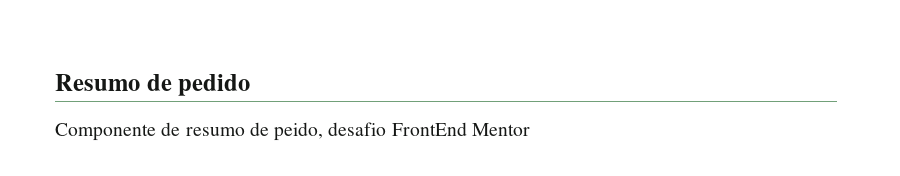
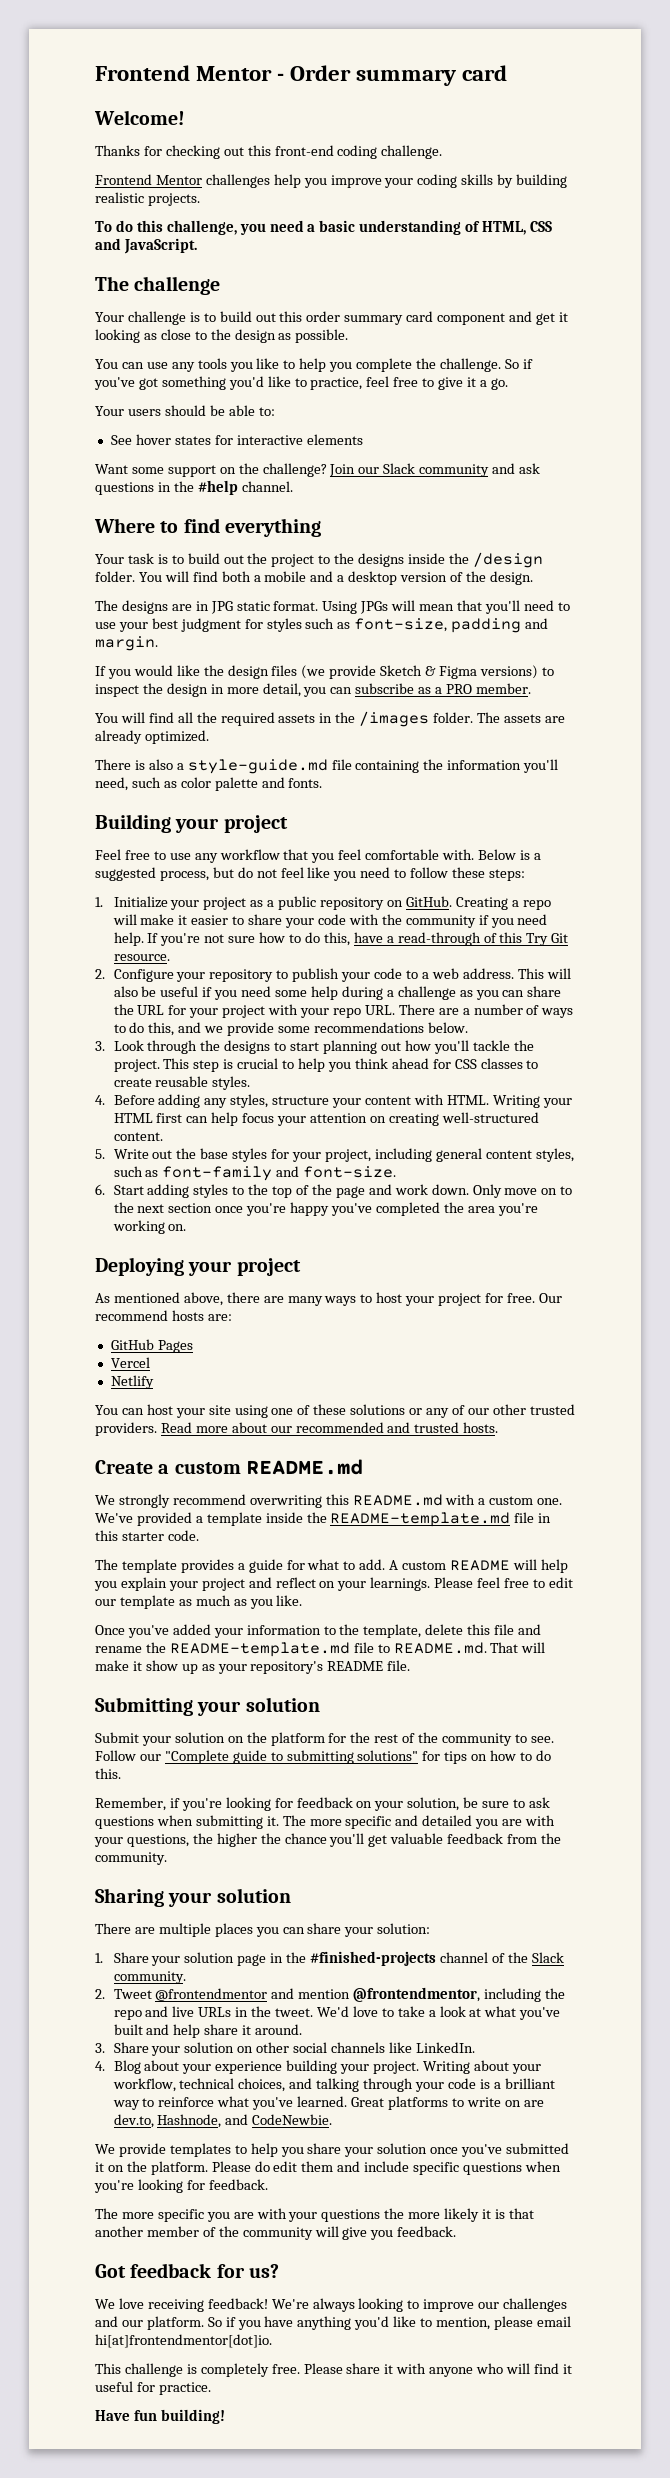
[55,74,251,96] [55,122,530,141] Resumo de pedido // Componente de resumo de peido, desafio FrontEnd Mentor -> [95,65,508,86] [94,110,185,125] [95,145,443,159] [95,174,568,188] [95,192,200,206] [95,220,553,235] [95,238,197,254] [95,276,221,295] [95,311,568,325] [95,329,349,343] [95,358,533,372] [94,376,508,390] [95,405,275,416] [110,434,363,445] [95,463,541,477] [95,480,293,495] [94,518,321,537] [95,552,543,568] [95,571,533,585] [95,600,570,614] [95,618,549,633] [95,636,158,651] [95,665,554,679] [95,683,531,697] [95,711,565,727] [95,730,209,744] [95,759,559,774] [95,777,323,791] [95,814,288,833] [95,849,541,863] [95,867,525,881] [95,896,551,910] [112,914,548,928] [113,932,569,946] [113,954,170,961] [95,968,571,982] [113,986,562,1000] [113,1004,574,1018] [113,1022,468,1036] [95,1040,534,1054] [113,1058,539,1072] [113,1076,251,1090] [95,1094,572,1108] [113,1112,539,1126] [113,1132,163,1141] [95,1148,574,1162] [113,1166,397,1181] [95,1184,573,1198] [113,1202,538,1216] [112,1220,187,1234] [95,1257,301,1276] [95,1292,562,1306] [95,1310,232,1321] [110,1339,193,1353] [110,1357,150,1368] [110,1375,154,1389] [95,1404,575,1418] [95,1422,499,1436] [95,1459,363,1475] [95,1494,563,1508] [95,1512,552,1527] [95,1530,199,1541] [95,1559,568,1573] [94,1577,573,1591] [95,1595,303,1609] [95,1624,542,1638] [95,1642,546,1657] [95,1660,411,1674] [95,1697,320,1716] [95,1732,554,1746] [95,1750,551,1764] [95,1768,121,1779] [95,1797,550,1811] [95,1815,556,1829] [94,1833,562,1847] [95,1852,167,1865] [95,1888,291,1907] [95,1923,431,1937] [95,1951,564,1966] [113,1971,186,1984] [95,1987,566,2002] [113,2006,561,2020] [113,2024,303,2038] [95,2042,475,2056] [95,2060,541,2074] [112,2078,555,2092] [112,2096,544,2110] [113,2114,333,2128] [95,2143,570,2157] [95,2161,561,2175] [94,2179,268,2193] [95,2208,534,2222] [95,2226,457,2240] [95,2263,279,2278] [95,2298,568,2312] [95,2316,571,2330] [95,2334,272,2348] [95,2363,572,2377] [95,2381,211,2395] [95,2409,225,2424] Frontend Mentor - Order summary card // Welcome! // Thanks for checking out this front-end coding challenge. // Frontend Mentor challenges help you improve your coding skills by building realistic projects. // To do this challenge, you need a basic understanding of HTML, CSS and JavaScript. // The challenge // Your challenge is to build out this order summary card component and get it looking as close to the design as possible. // You can use any tools you like to help you complete the challenge. So if you've got something you'd like to practice, feel free to give it a go. // Your users should be able to: // See hover states for interactive elements // Want some support on the challenge? Join our Slack community and ask questions in the #help channel. // Where to find everything // Your task is to build out the project to the designs inside the /design folder. You will find both a mobile and a desktop version of the design. // The designs are in JPG static format. Using JPGs will mean that you'll need to use your best judgment for styles such as font-size, padding and margin. // If you would like the design files (we provide Sketch & Figma versions) to inspect the design in more detail, you can subscribe as a PRO member. // You will find all the required assets in the /images folder. The assets are already optimized. // There is also a style-guide.md file containing the information you'll need, such as color palette and fonts. // Building your project // Feel free to use any workflow that you feel comfortable with. Below is a suggested process, but do not feel like you need to follow these steps: // 1. Initialize your project as a public repository on GitHub. Creating a repo will make it easier to share your code with the community if you need help. If you're not sure how to do this, have a read-through of this Try Git resource. // 2. Configure your repository to publish your code to a web address. This will also be useful if you need some help during a challenge as you can share the URL for your project with your repo URL. There are a number of ways to do this, and we provide some recommendations below. // 3. Look through the designs to start planning out how you'll tackle the project. This step is crucial to help you think ahead for CSS classes to create reusable styles. // 4. Before adding any styles, structure your content with HTML. Writing your HTML first can help focus your attention on creating well-structured content. // 5. Write out the base styles for your project, including general content styles, such as font-family and font-size. // 6. Start adding styles to the top of the page and work down. Only move on to the next section once you're happy you've completed the area you're working on. // Deploying your project // As mentioned above, there are many ways to host your project for free. Our recommend hosts are: // GitHub Pages // Vercel // Netlify // You can host your site using one of these solutions or any of our other trusted providers. Read more about our recommended and trusted hosts. // Create a custom README.md // We strongly recommend overwriting this README.md with a custom one. We've provided a template inside the README-template.md file in this starter code. // The template provides a guide for what to add. A custom README will help you explain your project and reflect on your learnings. Please feel free to edit our template as much as you like. // Once you've added your information to the template, delete this file and rename the README-template.md file to README.md. That will make it show up as your repository's README file. // Submitting your solution // Submit your solution on the platform for the rest of the community to see. Follow our "Complete guide to submitting solutions" for tips on how to do this. // Remember, if you're looking for feedback on your solution, be sure to ask questions when submitting it. The more specific and detailed you are with your questions, the higher the chance you'll get valuable feedback from the community. // Sharing your solution // There are multiple places you can share your solution: // 1. Share your solution page in the #finished-projects channel of the Slack community. // 2. Tweet @frontendmentor and mention @frontendmentor, including the repo and live URLs in the tweet. We'd love to take a look at what you've built and help share it around. // 3. Share your solution on other social channels like LinkedIn. // 4. Blog about your experience building your project. Writing about your workflow, technical choices, and talking through your code is a brilliant way to reinforce what you've learned. Great platforms to write on are dev.to, Hashnode, and CodeNewbie. // We provide templates to help you share your solution once you've submitted it on the platform. Please do edit them and include specific questions when you're looking for feedback. // The more specific you are with your questions the more likely it is that another member of the community will give you feedback. // Got feedback for us? // We love receiving feedback! We're always looking to improve our challenges and our platform. So if you have anything you'd like to mention, please email hi[at]frontendmentor[dot]io. // This challenge is completely free. Please share it with anyone who will find it useful for practice. // Have fun building!

